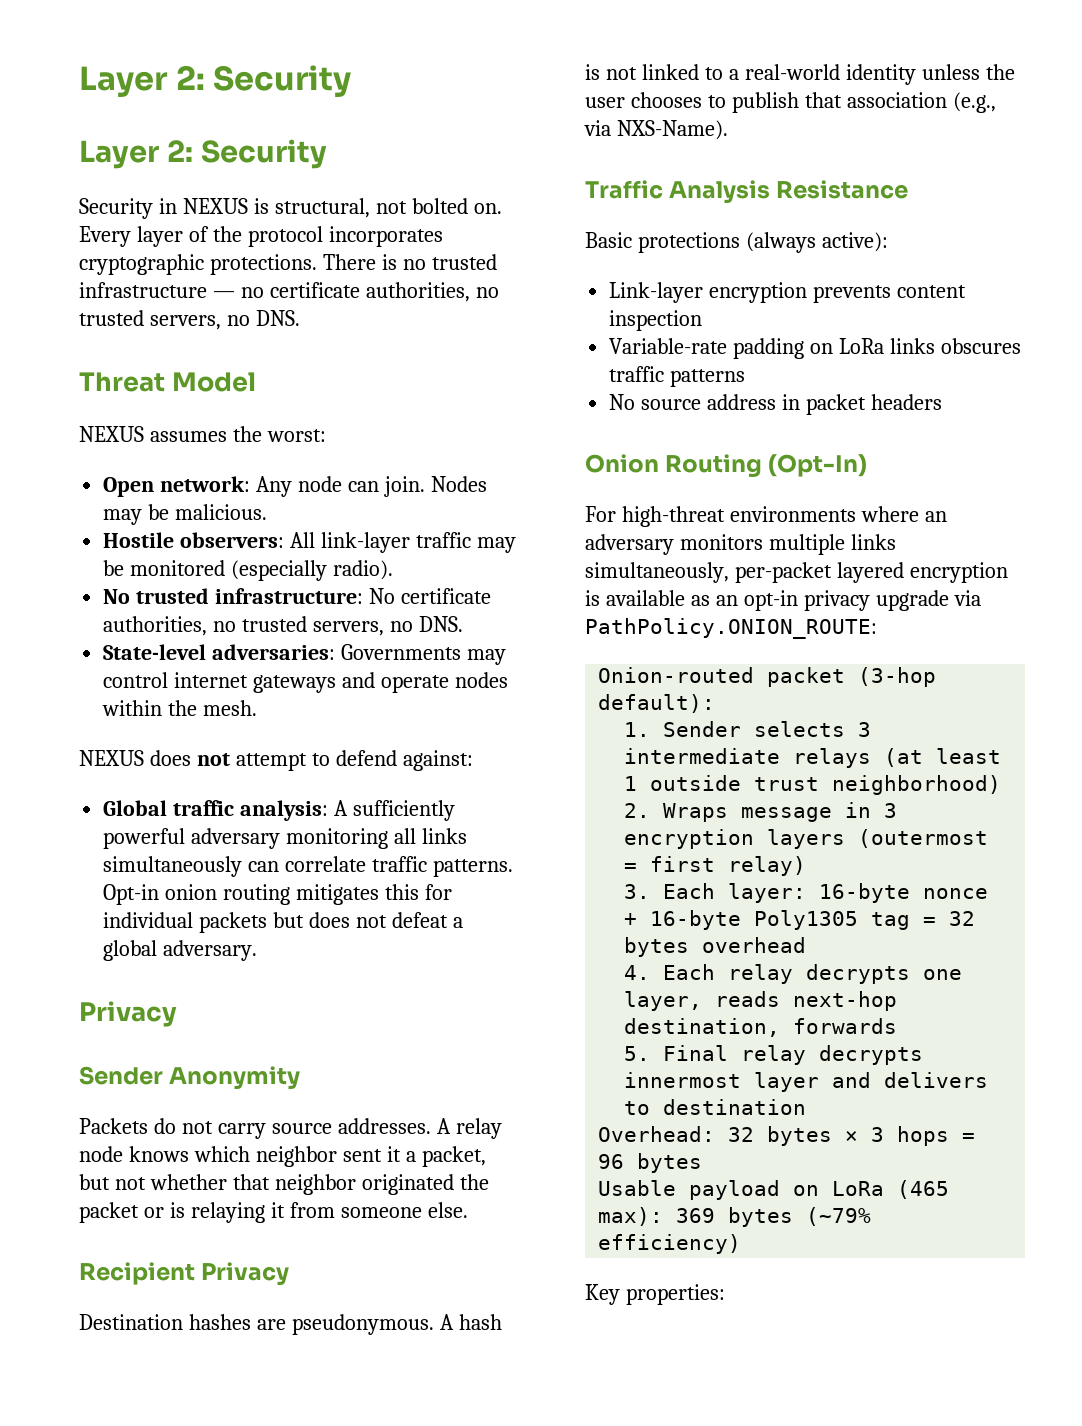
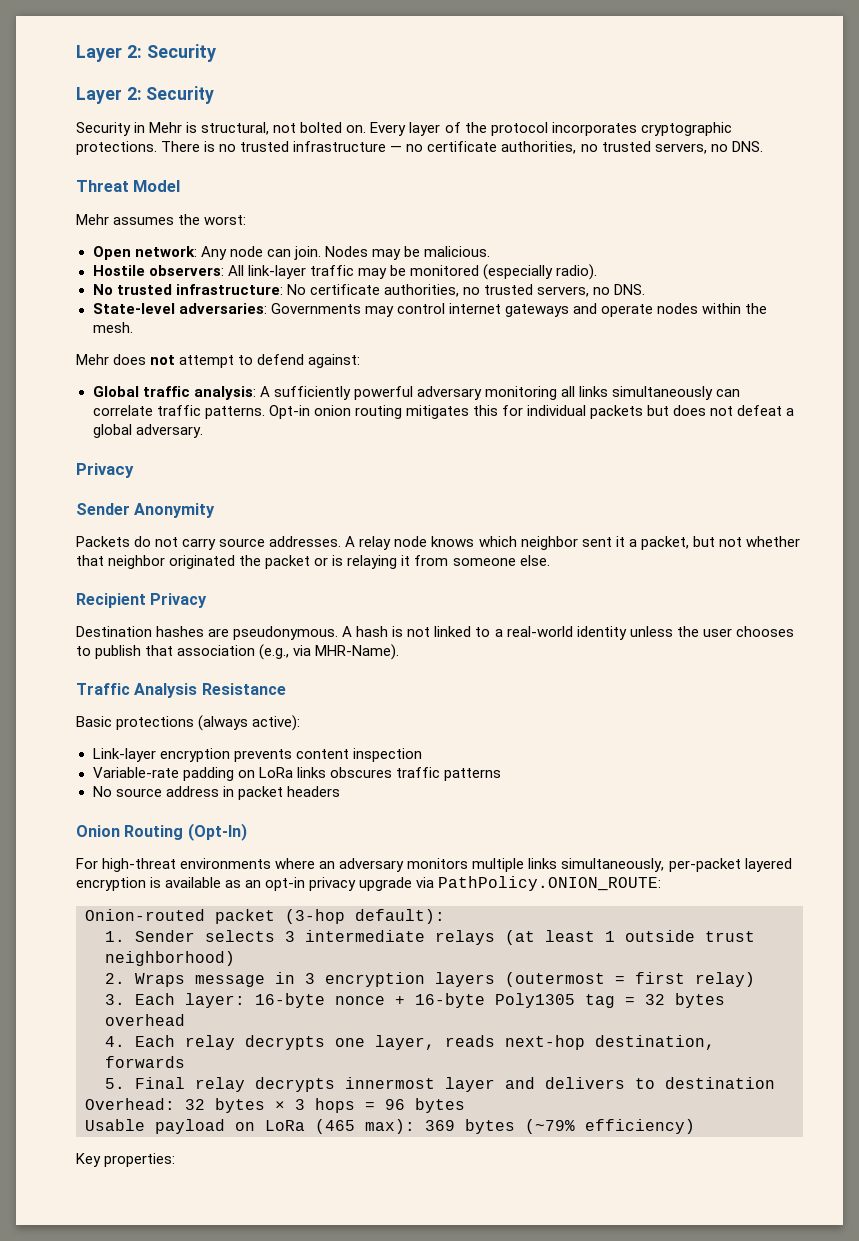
[182,198,248,214] NEXUS -> [149,122,183,133] Mehr
[79,426,144,442] NEXUS -> [76,214,109,225] Mehr
[79,750,144,766] NEXUS -> [76,354,109,365] Mehr
[616,120,728,140] NXS-Name). -> [315,644,400,660] MHR-Name).

